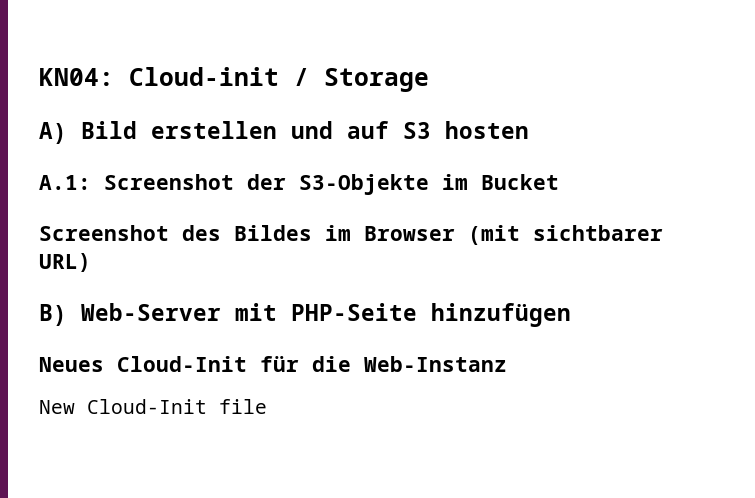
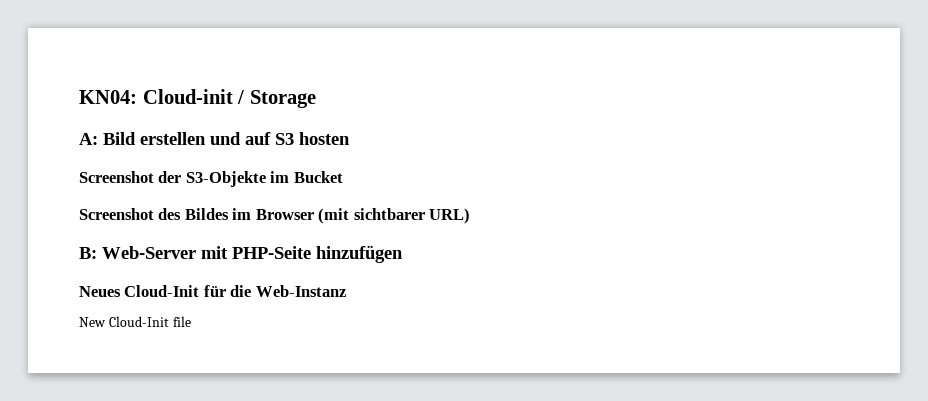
[39,122,67,144] A) -> [79,133,98,145] A:
[39,175,91,190] A.1: -> (350, 138) none
[39,304,67,326] B) -> [79,247,97,259] B:

